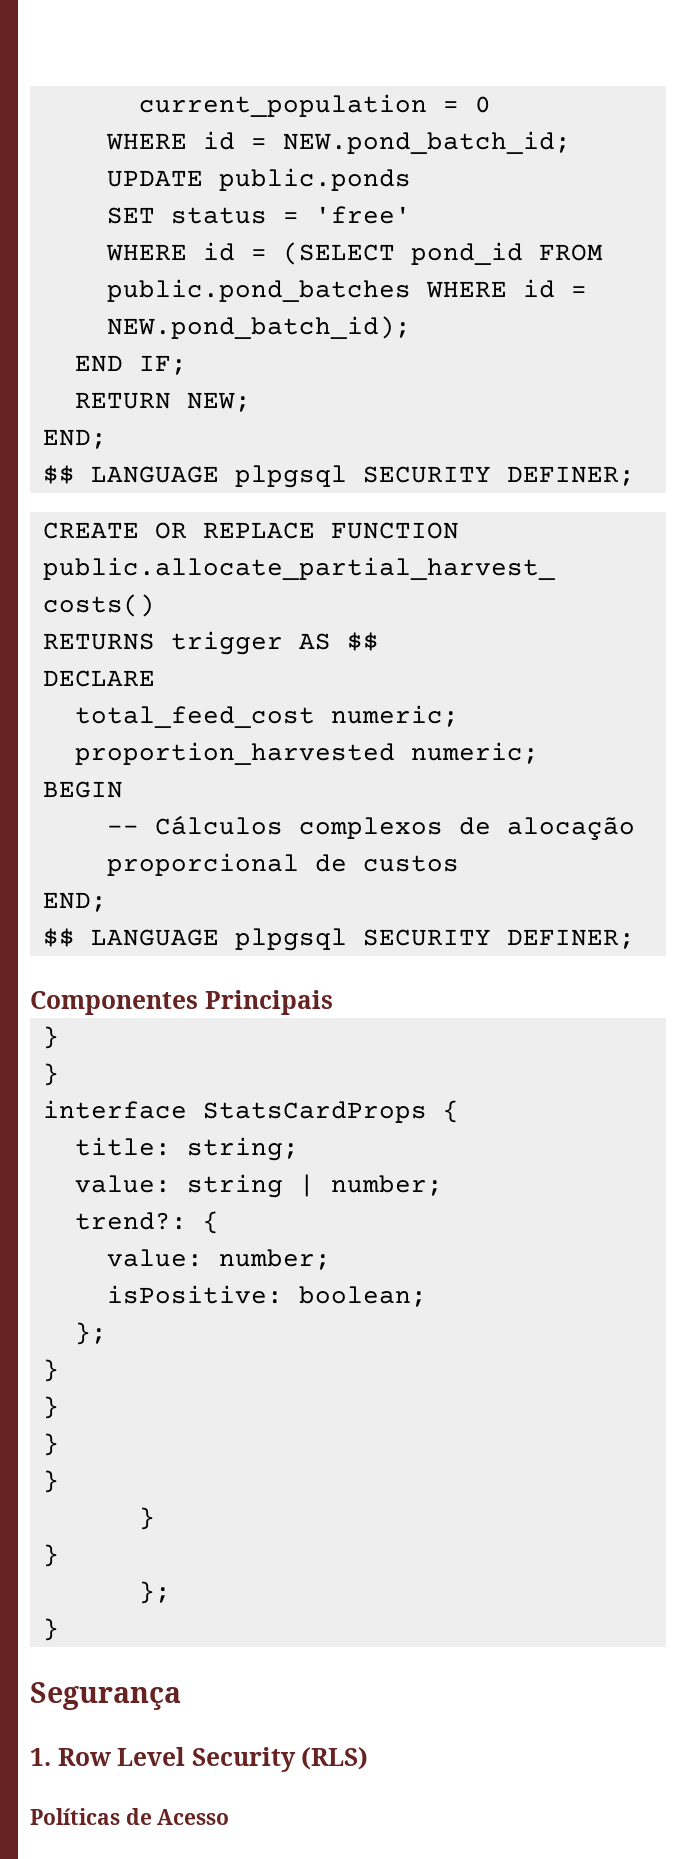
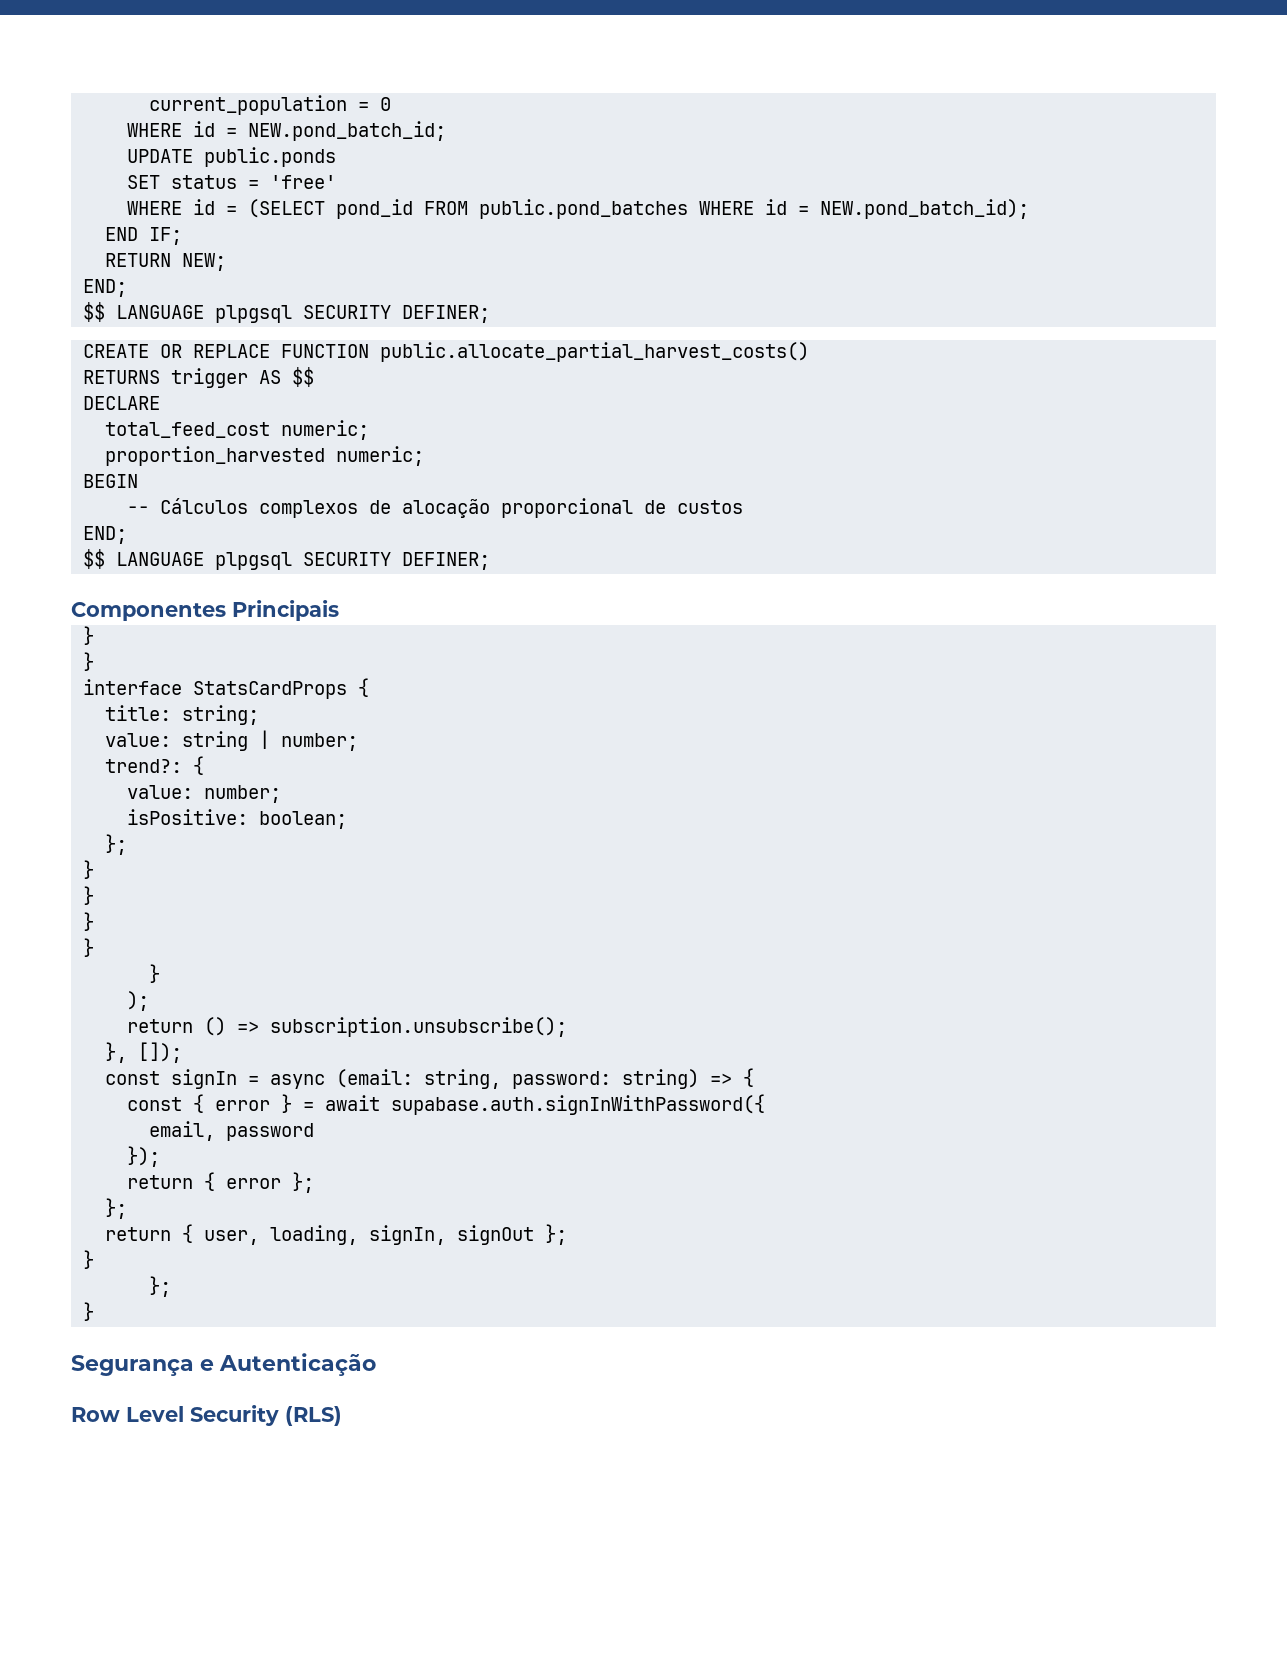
(155, 1518) none -> [126,991,149,1011] [126,1017,567,1037] [104,1042,182,1063] [104,1068,754,1089] [126,1094,765,1115] [148,1121,314,1141] [126,1146,160,1167] [126,1172,314,1193] [104,1198,127,1219] [104,1224,567,1245] // ); // return () => subscription.unsubscribe(); // }, []); // const signIn = async (email: string, password: string) => { // const { error } = await supabase.auth.signInWithPassword({ // email, password // }); // return { error }; // }; // return { user, loading, signIn, signOut };
[30,1748,51,1766] // 1. -> [200,1353,376,1376] e Autenticação //
[30,1808,230,1825] // Políticas de Acesso -> (342, 1416) none

